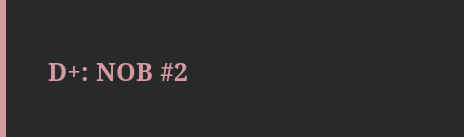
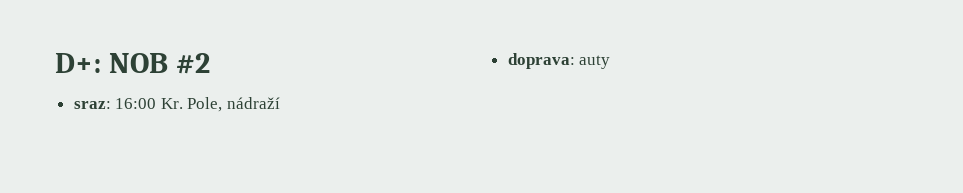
(188, 72) none -> [73,97,281,112] [507,53,611,69] // sraz: 16:00 Kr. Pole, nádraží // doprava: auty

